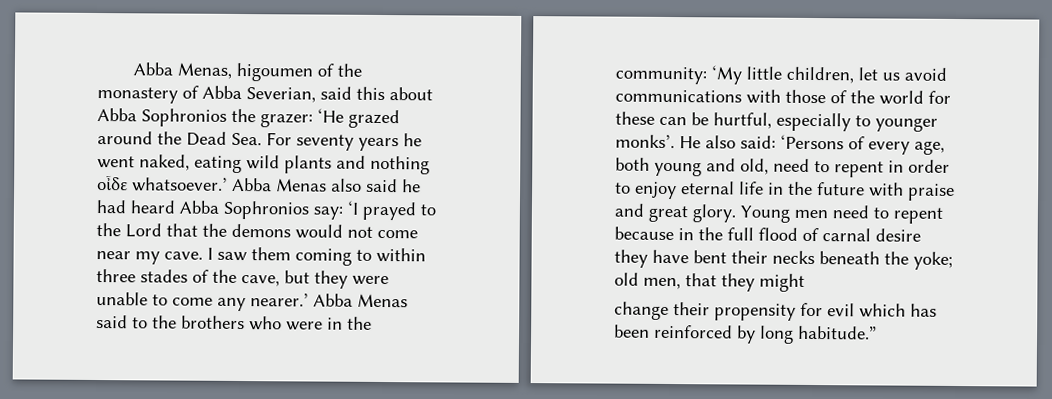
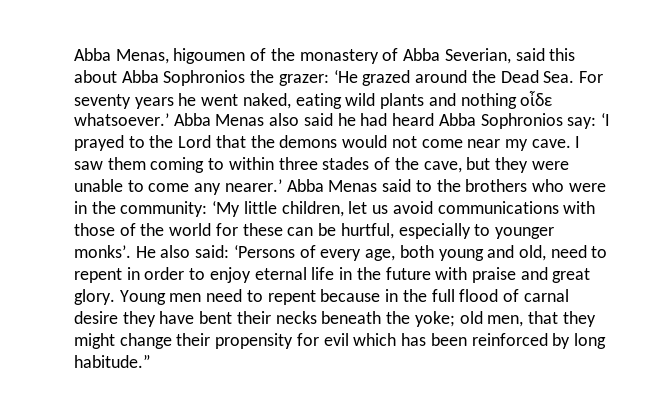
(805, 282) // -> (115, 341) none

